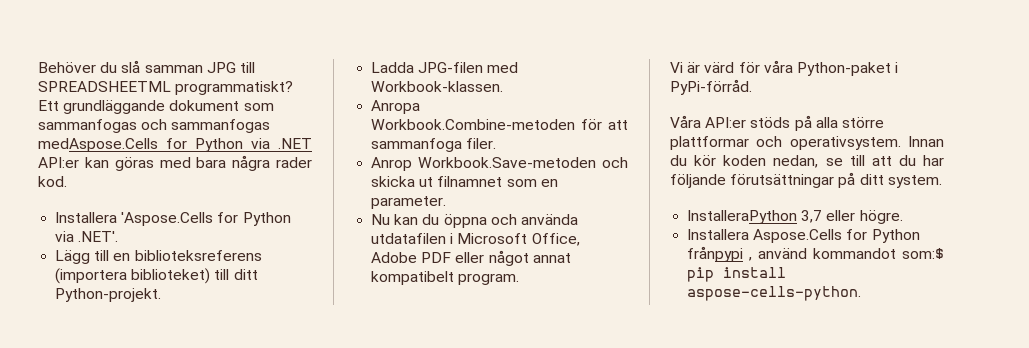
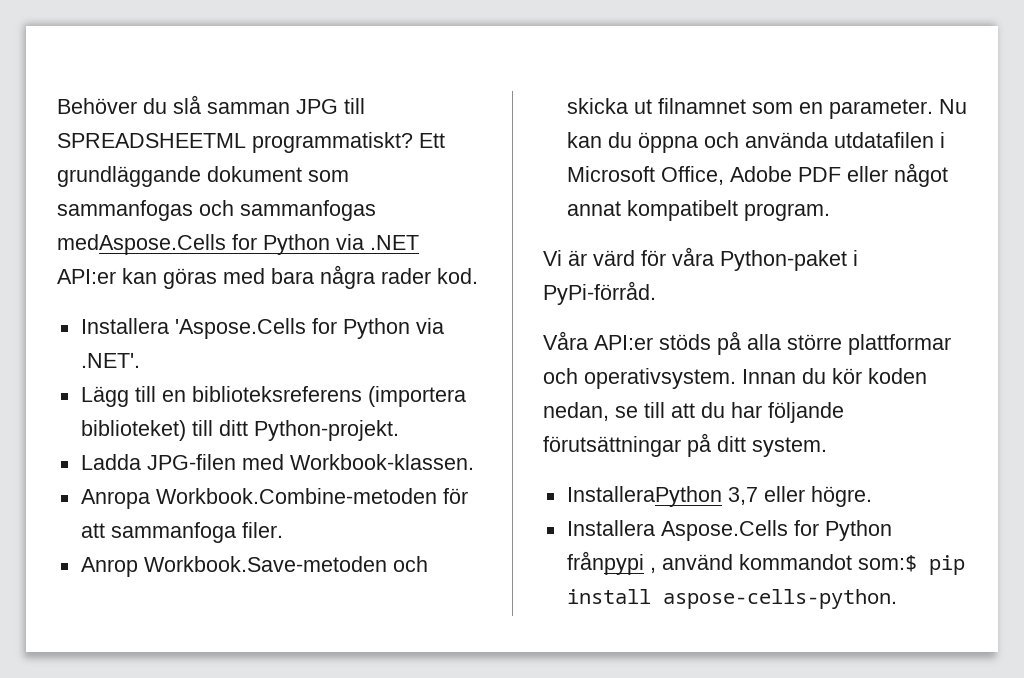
(447, 202) // -> (933, 109) none

